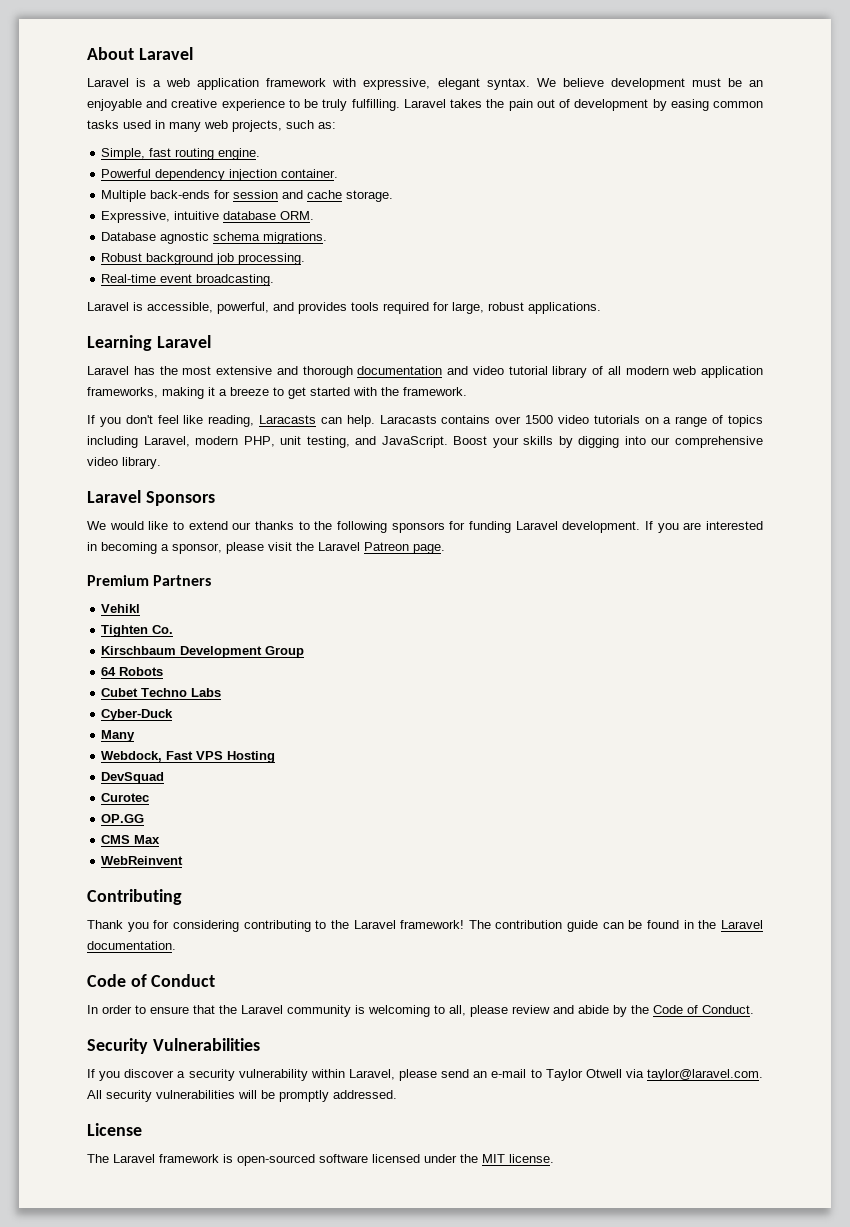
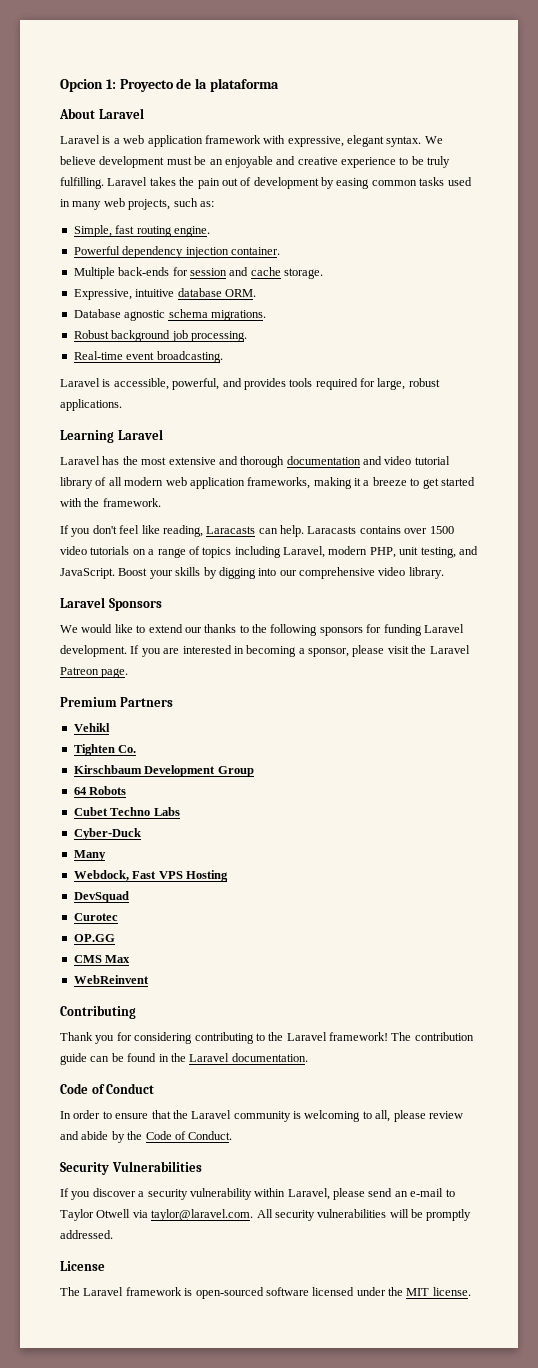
(87, 53) none -> [60,78,279,92] Opcion 1: Proyecto de la plataforma //

